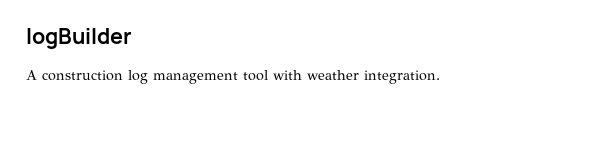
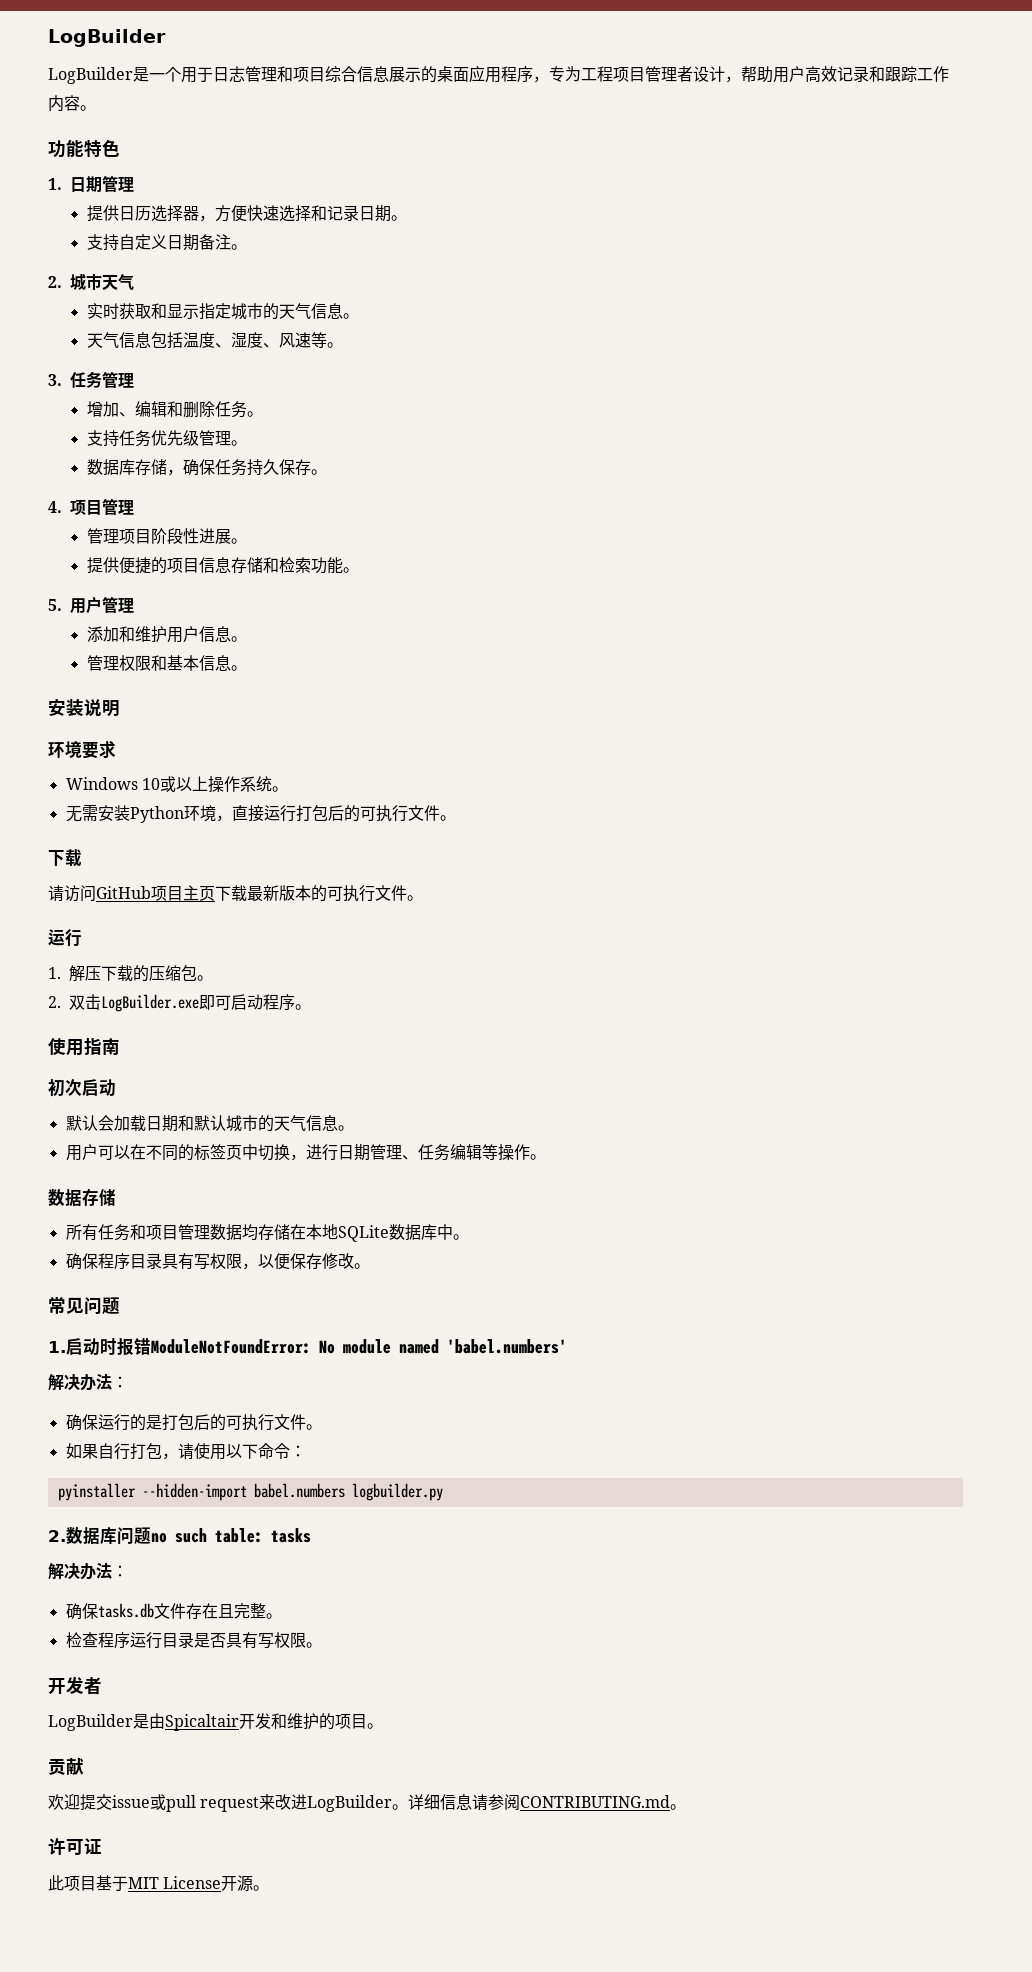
[26,28,132,49] [26,70,440,84] logBuilder // A construction log management tool with weather integration. -> [48,29,166,47] [48,65,949,84] [48,95,96,112] [48,139,120,158] [48,175,134,193] [86,205,407,222] [86,234,247,251] [48,273,134,291] [86,303,359,320] [86,332,343,348] [48,371,134,388] [86,401,263,418] [86,430,247,447] [86,459,327,476] [48,498,134,516] [86,528,247,544] [86,557,359,574] [48,596,134,614] [86,626,247,643] [86,655,247,671] [48,699,120,717] [48,740,116,759] [65,776,288,793] [65,805,456,823] [48,849,82,867] [48,885,423,902] [48,929,82,947] [48,965,214,982] [48,994,312,1012] [48,1038,120,1056] [48,1079,116,1097] [65,1115,354,1132] [65,1144,546,1161] [48,1188,116,1207] [65,1224,469,1242] [65,1253,370,1270] [48,1297,120,1315] [48,1338,567,1355] [48,1373,128,1391] [65,1414,322,1431] [65,1443,306,1460] [57,1483,443,1501] [48,1527,311,1545] [48,1562,128,1580] [65,1603,282,1620] [65,1632,322,1649] [48,1676,102,1695] [48,1713,383,1731] [48,1757,84,1775] [48,1794,687,1812] [48,1838,102,1855] [48,1875,270,1892] LogBuilder // LogBuilder是一个用于日志管理和项目综合信息展示的桌面应用程序，专为工程项目管理者设计，帮助用户高效记录和跟踪工作内容。 // 功能特色 // 1.日期管理 // 提供日历选择器，方便快速选择和记录日期。 // 支持自定义日期备注。 // 2.城市天气 // 实时获取和显示指定城市的天气信息。 // 天气信息包括温度、湿度、风速等。 // 3.任务管理 // 增加、编辑和删除任务。 // 支持任务优先级管理。 // 数据库存储，确保任务持久保存。 // 4.项目管理 // 管理项目阶段性进展。 // 提供便捷的项目信息存储和检索功能。 // 5.用户管理 // 添加和维护用户信息。 // 管理权限和基本信息。 // 安装说明 // 环境要求 // Windows 10或以上操作系统。 // 无需安装Python环境，直接运行打包后的可执行文件。 // 下载 // 请访问GitHub项目主页下载最新版本的可执行文件。 // 运行 // 1.解压下载的压缩包。 // 2.双击LogBuilder.exe即可启动程序。 // 使用指南 // 初次启动 // 默认会加载日期和默认城市的天气信息。 // 用户可以在不同的标签页中切换，进行日期管理、任务编辑等操作。 // 数据存储 // 所有任务和项目管理数据均存储在本地SQLite数据库中。 // 确保程序目录具有写权限，以便保存修改。 // 常见问题 // 1.启动时报错ModuleNotFoundError: No module named 'babel.numbers' // 解决办法： // 确保运行的是打包后的可执行文件。 // 如果自行打包，请使用以下命令： // pyinstaller --hidden-import babel.numbers logbuilder.py // 2.数据库问题no such table: tasks // 解决办法： // 确保tasks.db文件存在且完整。 // 检查程序运行目录是否具有写权限。 // 开发者 // LogBuilder是由Spicaltair开发和维护的项目。 // 贡献 // 欢迎提交issue或pull request来改进LogBuilder。详细信息请参阅CONTRIBUTING.md。 // 许可证 // 此项目基于MIT License开源。

